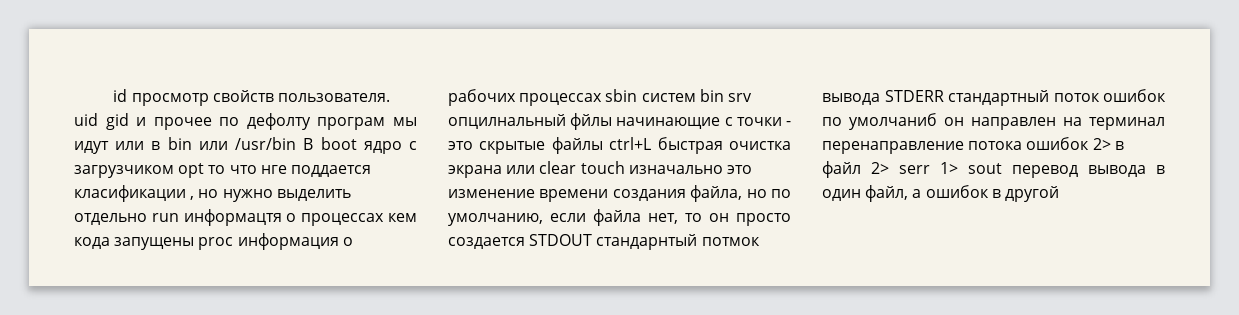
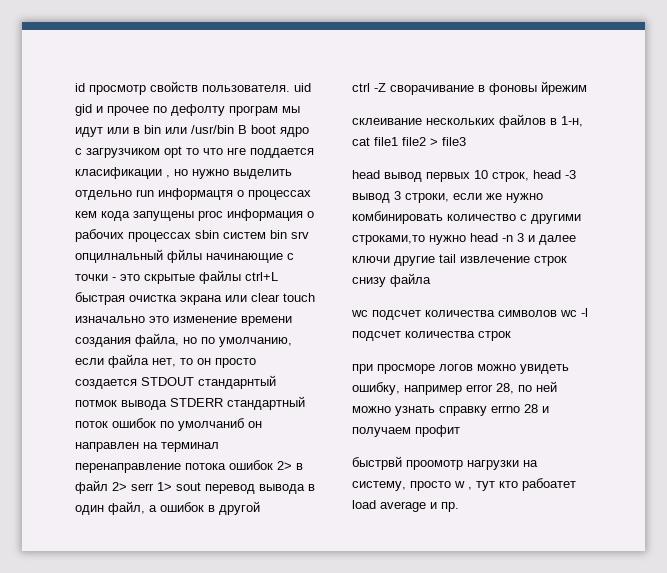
(1059, 194) none -> [352,81,587,95] [352,114,583,128] [352,137,466,146] [352,170,576,182] [352,191,543,203] [352,211,581,224] [352,233,576,245] [352,254,567,266] [352,273,431,287] [351,308,588,320] [352,331,511,341] [352,364,569,374] [352,381,557,395] [352,404,549,416] [352,425,460,437] [352,456,538,470] [352,478,576,491] [352,500,459,512] // ctrl -Z сворачивание в фоновы йрежим // склеивание нескольких файлов в 1-н, cat file1 file2 > file3 // head вывод первых 10 строк, head -3 вывод 3 строки, если же нужно комбинировать количество с другими строками,то нужно head -n 3 и далее ключи другие tail извлечение строк снизу файла // wc подсчет количества символов wc -l подсчет количества строк // при просморе логов можно увидеть ошибку, например error 28, по ней можно узнать справку errno 28 и получаем профит // быстрвй проомотр нагрузки на систему, просто w , тут кто рабоатет load average и пр.

